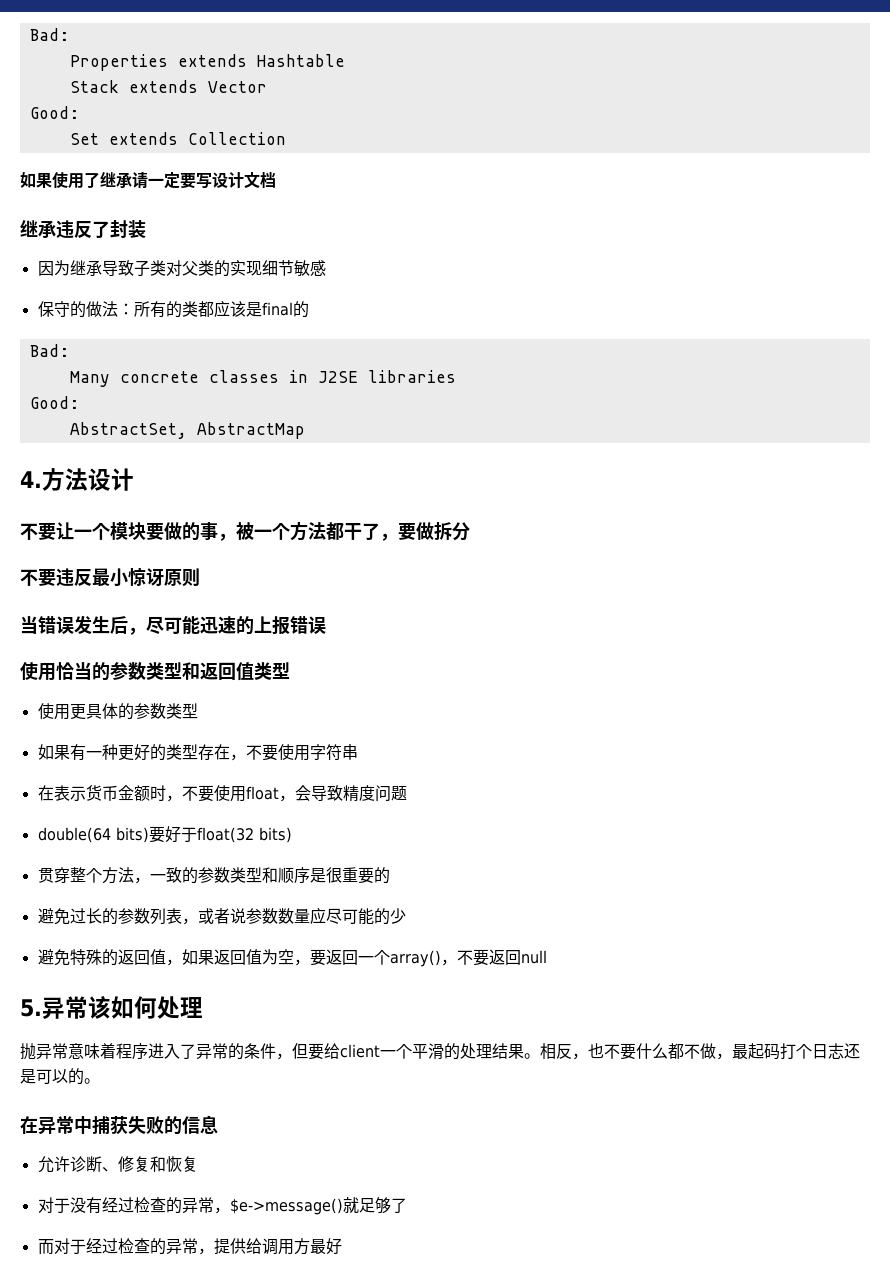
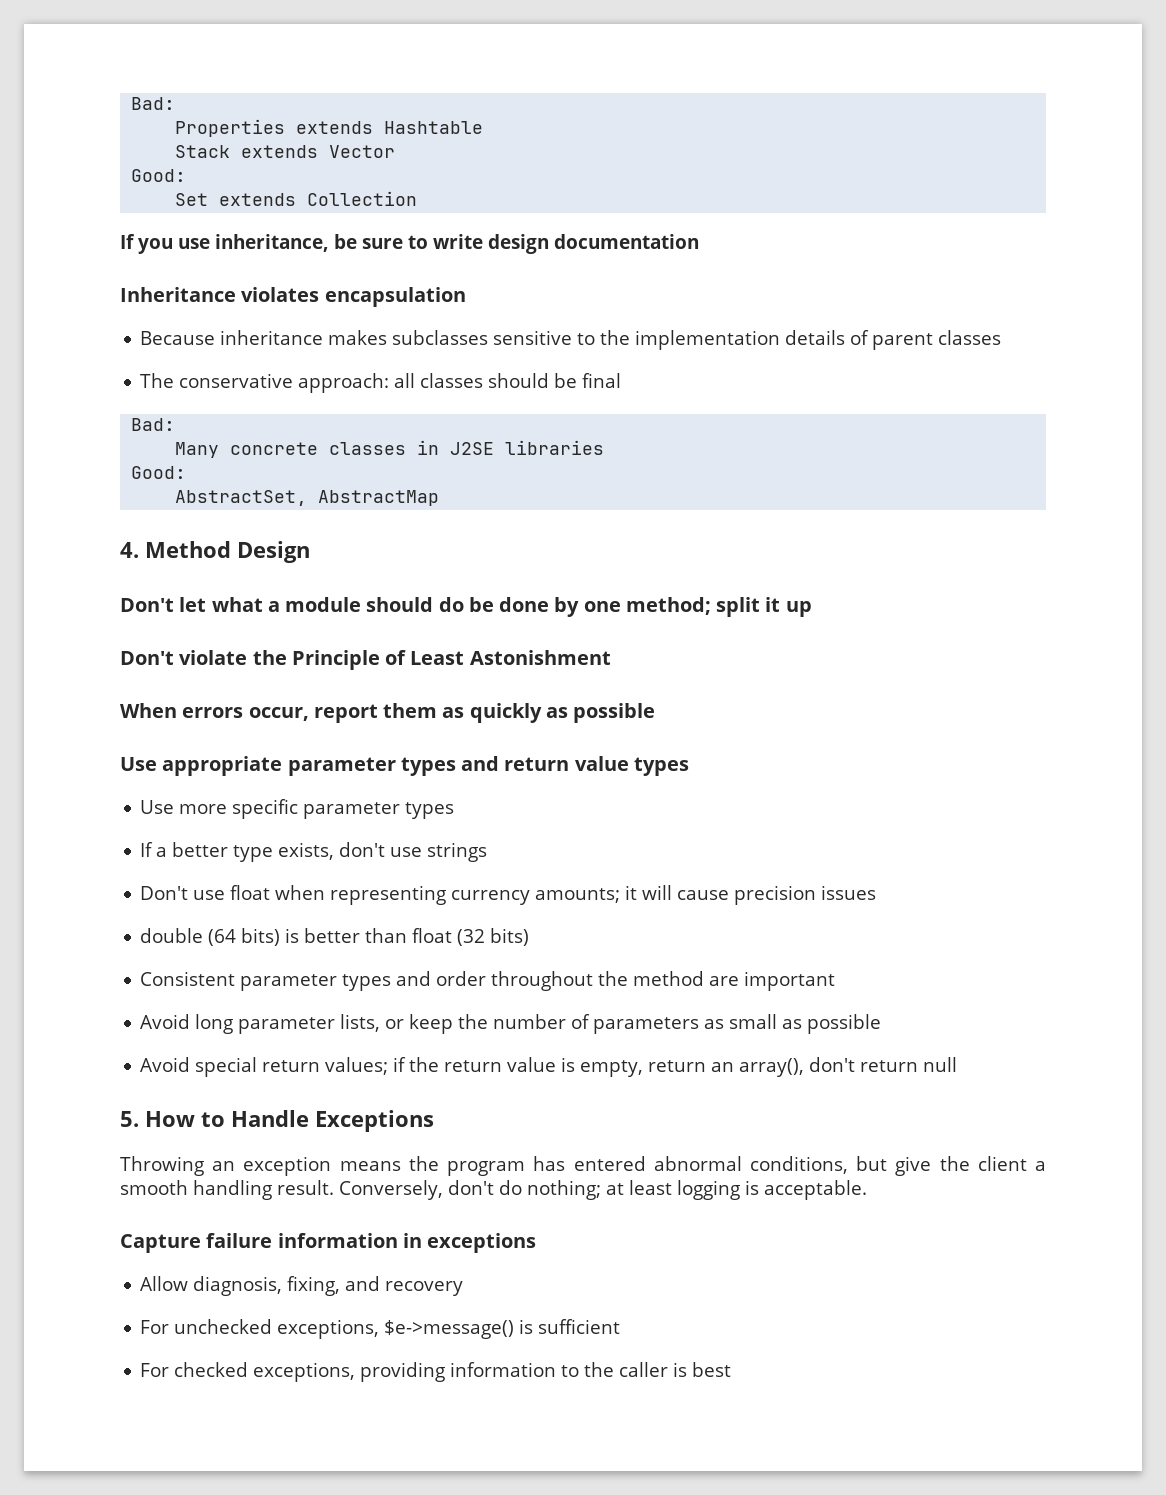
[20,171,276,189] [20,219,146,239] [37,260,326,277] [37,300,262,318] 如果使用了继承请一定要写设计文档 // 继承违反了封装 // 因为继承导致子类对父类的实现细节敏感 // 保守的做法：所有的类都应该是 -> [120,234,699,254] [120,287,466,307] [140,330,1002,350] [140,373,578,393] If you use inheritance, be sure to write design documentation // Inheritance violates encapsulation // Because inheritance makes subclasses sensitive to the implementation details of parent classes // The conservative approach: all classes should be
[292,301,309,318] 的 -> (622, 380) none
[42,468,134,491] [20,521,470,541] [20,568,200,587] [20,615,326,635] [20,662,290,681] [37,703,198,720] [37,744,358,761] [37,785,407,802] [37,826,292,843] [37,867,390,884] [37,907,406,925] [37,949,547,967] [20,996,203,1020] [20,1043,860,1060] [20,1068,100,1085] [20,1115,218,1135] [37,1156,198,1173] [37,1197,407,1215] [37,1238,342,1255] 方法设计 // 不要让一个模块要做的事，被一个方法都干了，要做拆分 // 不要违反最小惊讶原则 // 当错误发生后，尽可能迅速的上报错误 // 使用恰当的参数类型和返回值类型 // 使用更具体的参数类型 // 如果有一种更好的类型存在，不要使用字符串 // 在表示货币金额时，不要使用float，会导致精度问题 // double(64 bits)要好于float(32 bits) // 贯穿整个方法，一致的参数类型和顺序是很重要的 // 避免过长的参数列表，或者说参数数量应尽可能的少 // 避免特殊的返回值，如果返回值为空，要返回一个array()，不要返回null // 5.异常该如何处理 // 抛异常意味着程序进入了异常的条件，但要给client一个平滑的处理结果。相反，也不要什么都不做，最起码打个日志还是可以的。 // 在异常中捕获失败的信息 // 允许诊断、修复和恢复 // 对于没有经过检查的异常，$e->message()就足够了 // 而对于经过检查的异常，提供给调用方最好 -> [145,541,310,563] [120,597,812,617] [120,650,611,670] [120,703,656,723] [120,756,689,776] [140,799,455,819] [140,842,488,862] [140,885,877,905] [140,928,530,946] [140,971,836,991] [140,1014,882,1034] [140,1057,958,1077] [120,1110,434,1132] [120,1156,1046,1176] [120,1180,867,1200] [120,1233,537,1253] [140,1276,464,1296] [140,1319,621,1339] [140,1362,732,1382] Method Design // Don't let what a module should do be done by one method; split it up // Don't violate the Principle of Least Astonishment // When errors occur, report them as quickly as possible // Use appropriate parameter types and return value types // Use more specific parameter types // If a better type exists, don't use strings // Don't use float when representing currency amounts; it will cause precision issues // double (64 bits) is better than float (32 bits) // Consistent parameter types and order throughout the method are important // Avoid long parameter lists, or keep the number of parameters as small as possible // Avoid special return values; if the return value is empty, return an array(), don't return null // 5. How to Handle Exceptions // Throwing an exception means the program has entered abnormal conditions, but give the client a smooth handling result. Conversely, don't do nothing; at least logging is acceptable. // Capture failure information in exceptions // Allow diagnosis, fixing, and recovery // For unchecked exceptions, $e->message() is sufficient // For checked exceptions, providing information to the caller is best

